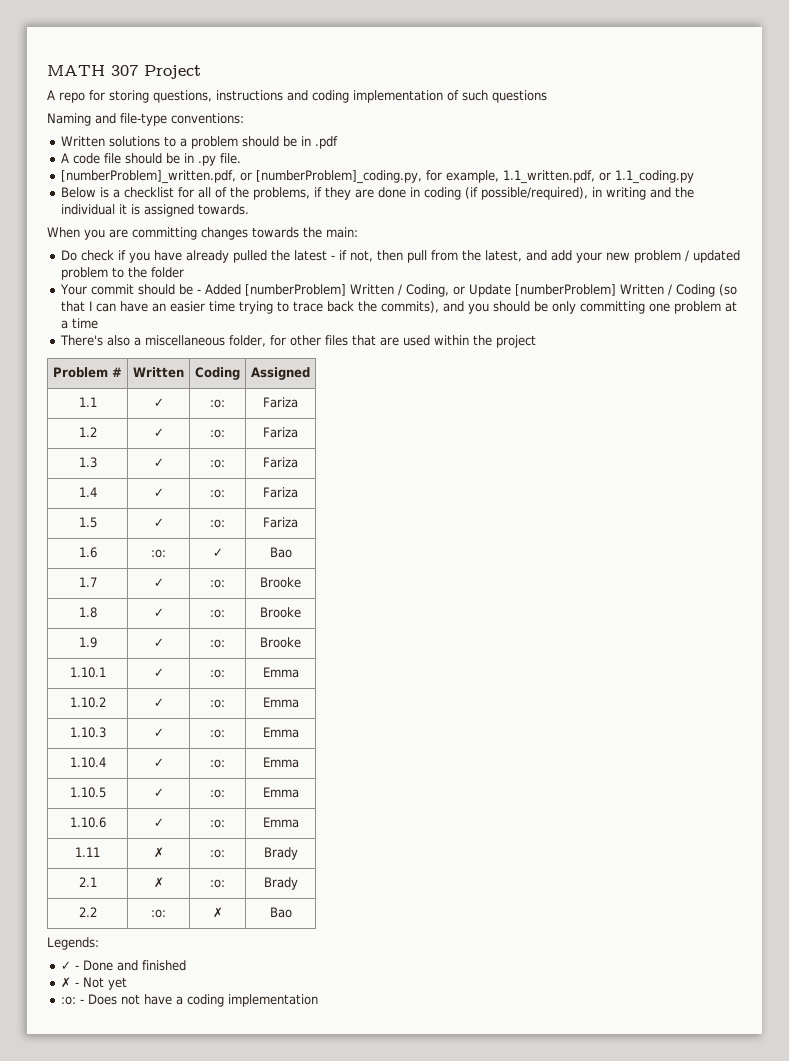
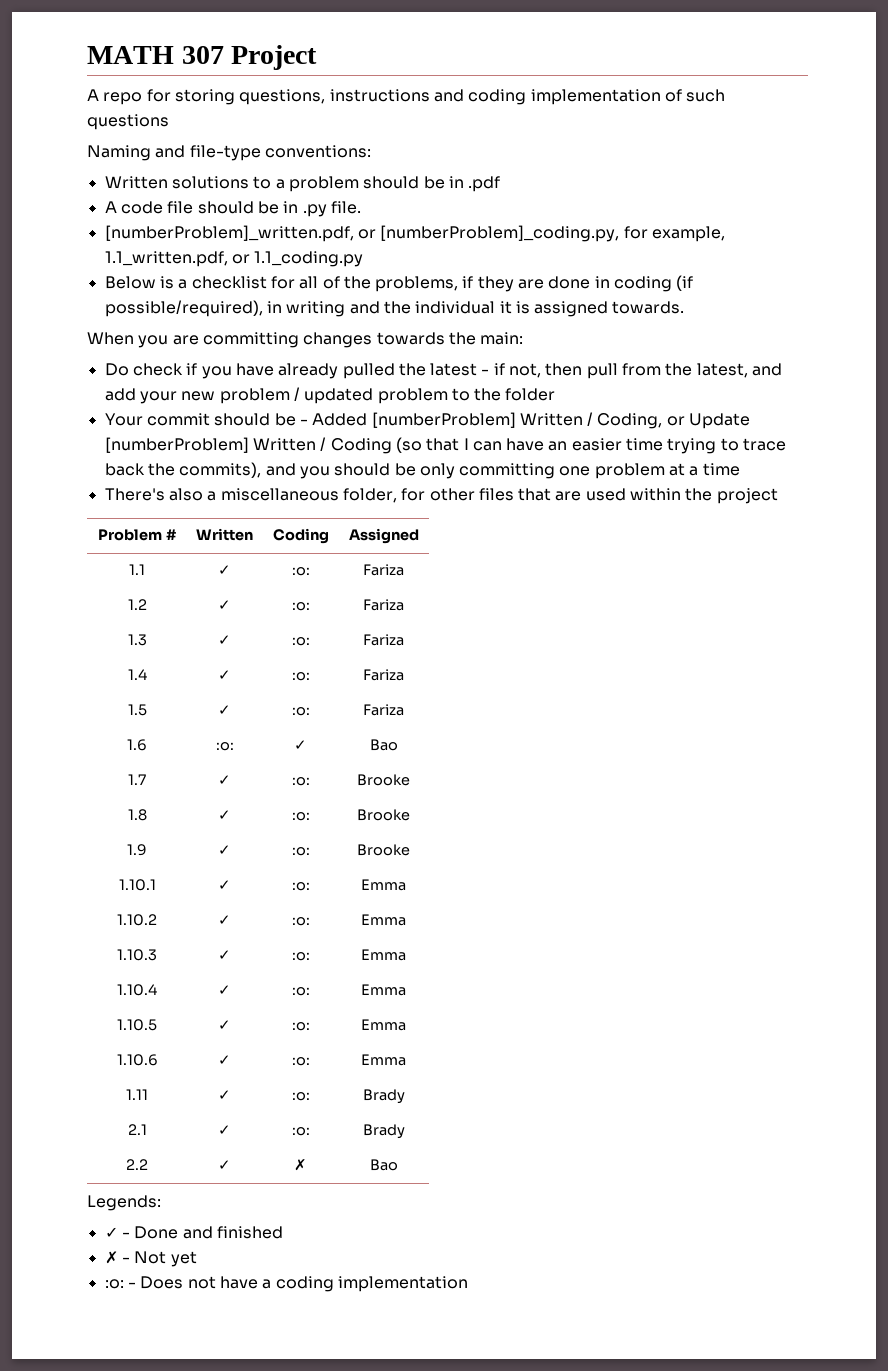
[153,847,164,858] ✗ -> [218,1090,231,1100] ✓
[153,877,164,888] ✗ -> [218,1125,231,1135] ✓
[151,909,166,918] :o: -> [218,1160,231,1170] ✓

